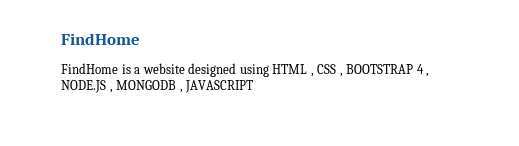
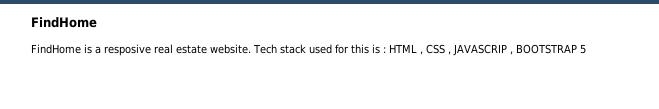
[142,63,430,77] [61,80,254,93] website designed using HTML , CSS , BOOTSTRAP 4 , NODE.JS , MONGODB , JAVASCRIPT -> [104,44,586,56] resposive real estate website. Tech stack used for this is : HTML , CSS , JAVASCRIP , BOOTSTRAP 5

